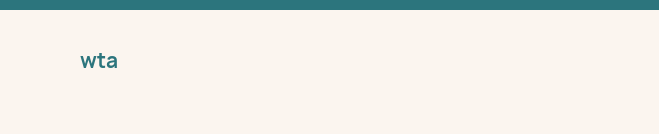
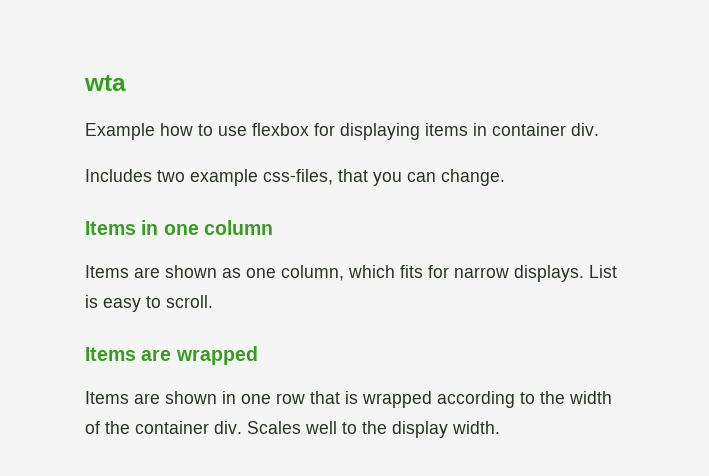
(118, 60) none -> [85,123,599,140] [85,169,505,186] [85,220,273,235] [85,265,617,282] [85,295,213,312] [85,346,258,365] [85,391,612,408] [85,421,500,438] // Example how to use flexbox for displaying items in container div. // Includes two example css-files, that you can change. // Items in one column // Items are shown as one column, which fits for narrow displays. List is easy to scroll. // Items are wrapped // Items are shown in one row that is wrapped according to the width of the container div. Scales well to the display width.

